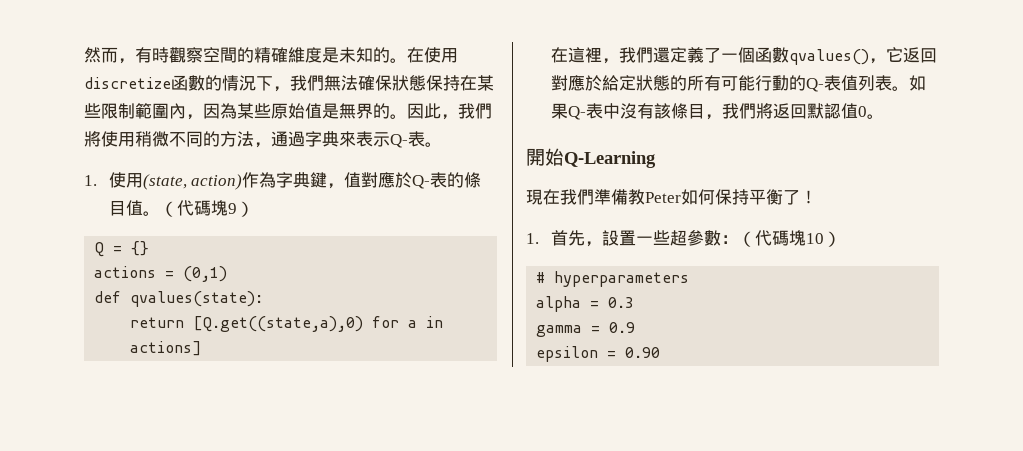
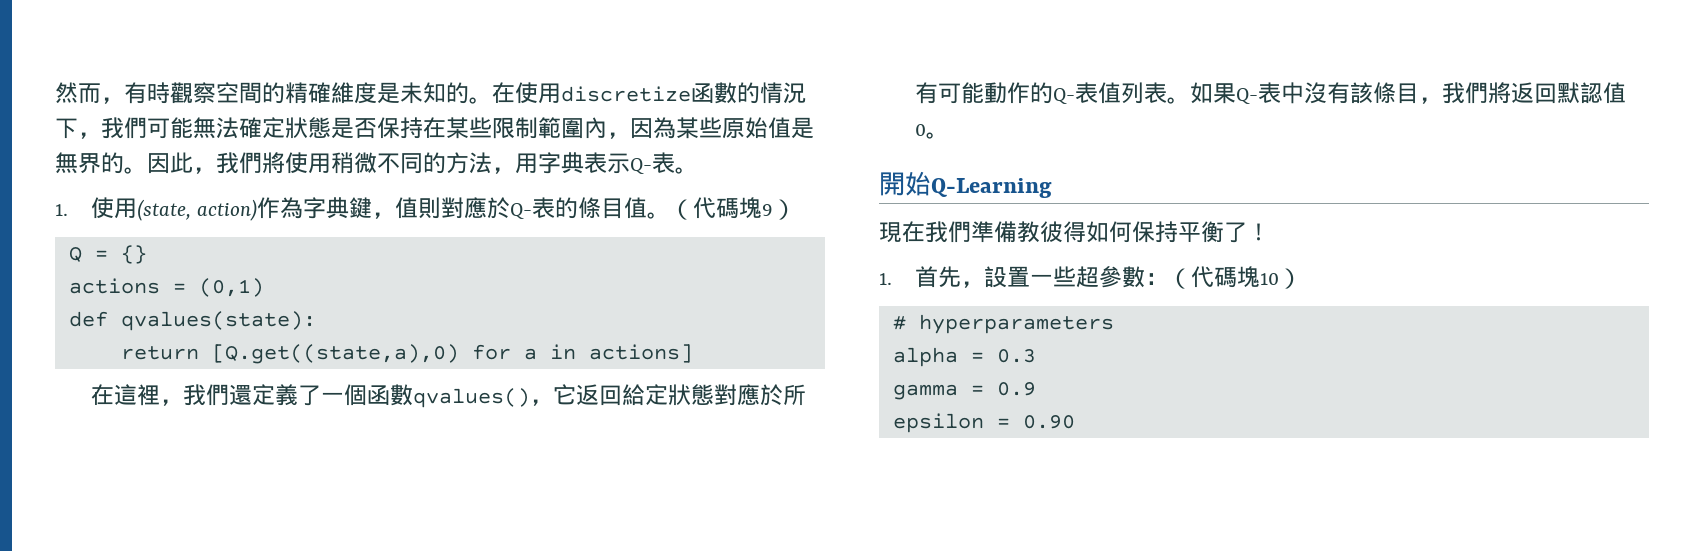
[324,75,426,91] 無法確保狀態 -> [147,117,377,139] 可能無法確定狀態是否
[271,131,356,147] 通過字典來 -> [515,152,584,174] 用字典
(362, 180) none -> [418,197,442,219] 則
[550,75,602,91] 對應於 -> (622, 395) none
[669,75,687,91] 的 -> [713,384,783,406] 對應於
[754,75,789,91] 行動 -> [983,82,1030,104] 動作
[645,192,681,203] Peter -> [1040,221,1086,243] 彼得

